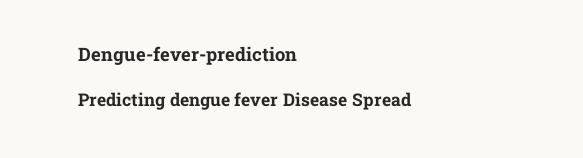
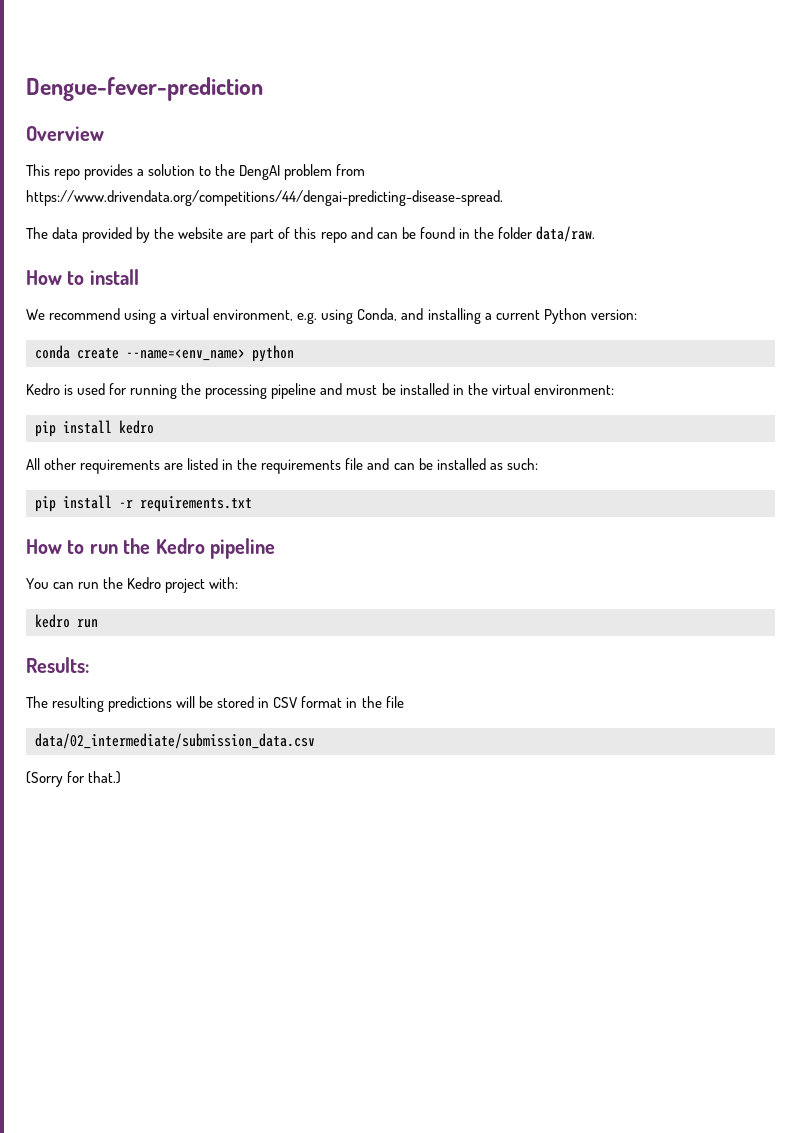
[78,92,412,110] Predicting dengue fever Disease Spread -> [26,126,104,141] [26,164,366,180] [26,190,503,206] [26,226,595,243] [26,269,139,285] [26,308,637,324] [35,345,294,362] [26,383,614,399] [35,420,154,437] [26,458,538,474] [35,495,252,512] [26,538,275,559] [26,577,239,593] [35,614,98,628] [26,657,89,673] [26,696,404,712] [35,733,315,749] [26,771,122,787] Overview // This repo provides a solution to the DengAI problem from https://www.drivendata.org/competitions/44/dengai-predicting-disease-spread. // The data provided by the website are part of this repo and can be found in the folder data/raw. // How to install // We recommend using a virtual environment, e.g. using Conda, and installing a current Python version: // conda create --name=<env_name> python // Kedro is used for running the processing pipeline and must be installed in the virtual environment: // pip install kedro // All other requirements are listed in the requirements file and can be installed as such: // pip install -r requirements.txt // How to run the Kedro pipeline // You can run the Kedro project with: // kedro run // Results: // The resulting predictions will be stored in CSV format in the file // data/02_intermediate/submission_data.csv // (Sorry for that.)

